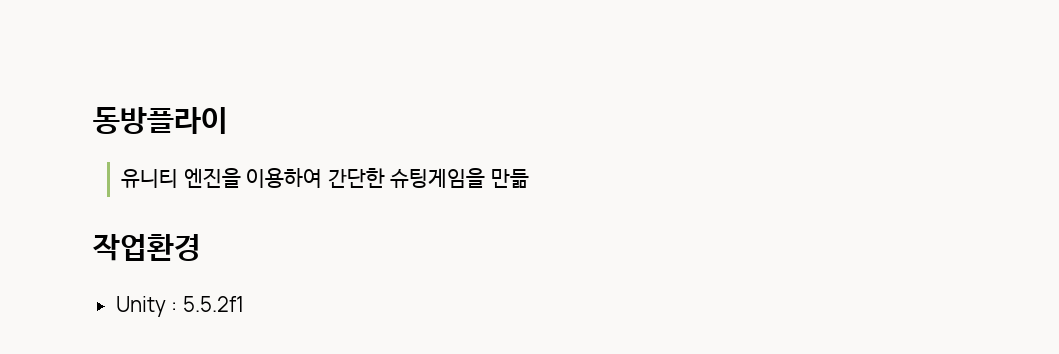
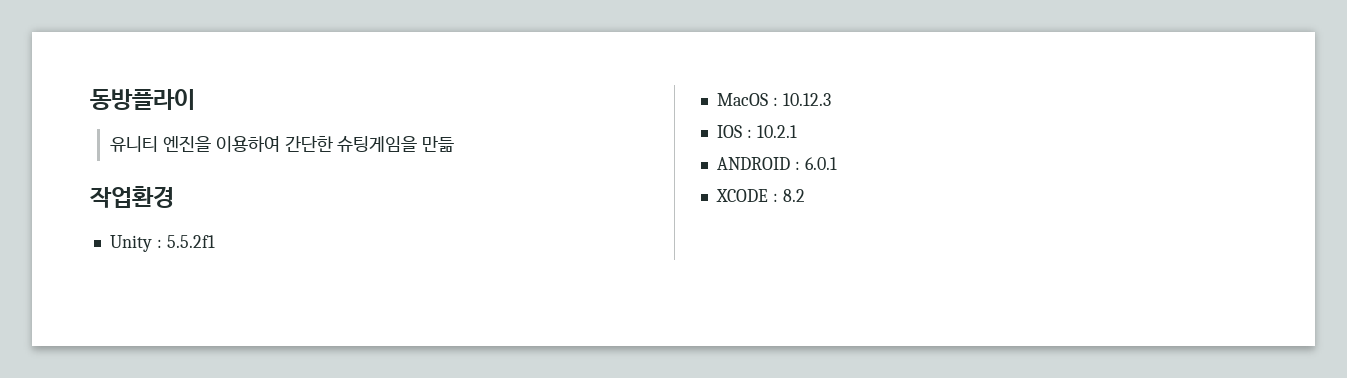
(244, 304) none -> [716,93,831,106] [716,125,797,138] [716,157,837,170] [715,189,805,202] // MacOS : 10.12.3 // IOS : 10.2.1 // ANDROID : 6.0.1 // XCODE : 8.2

